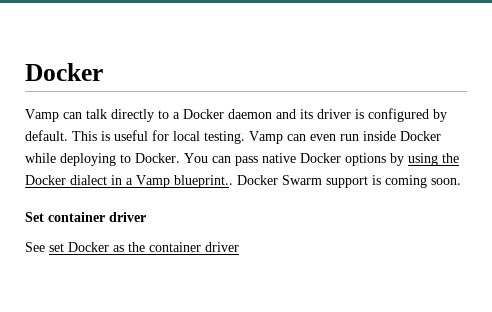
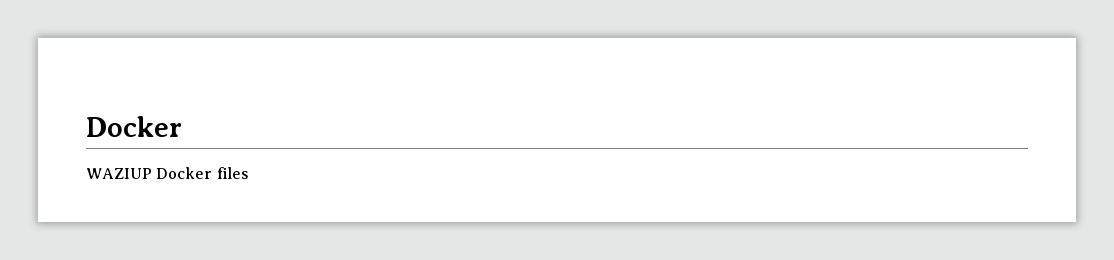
[25,108,447,122] [25,130,441,144] [25,153,459,166] [25,175,461,188] [25,212,146,222] [25,242,239,252] Vamp can talk directly to a Docker daemon and its driver is configured by default. This is useful for local testing. Vamp can even run inside Docker while deploying to Docker. You can pass native Docker options by using the Docker dialect in a Vamp blueprint.. Docker Swarm support is coming soon. // Set container driver // See set Docker as the container driver -> [86,167,248,179] WAZIUP Docker files

